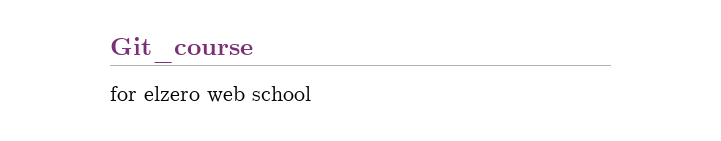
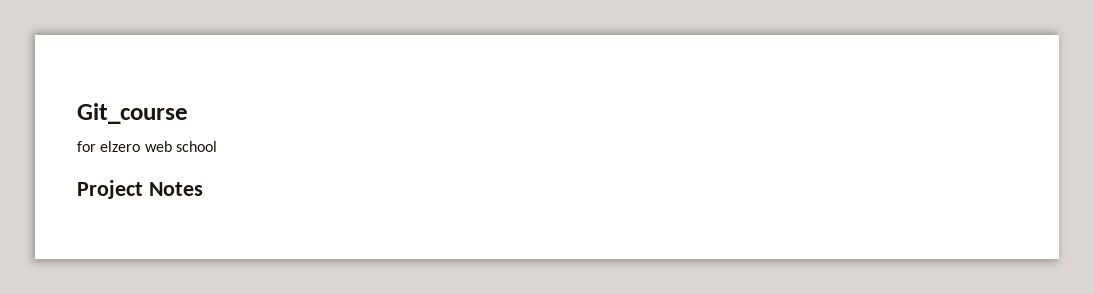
(311, 93) none -> [77,180,203,199] // Project Notes

